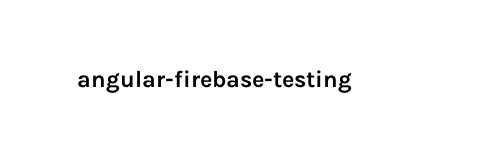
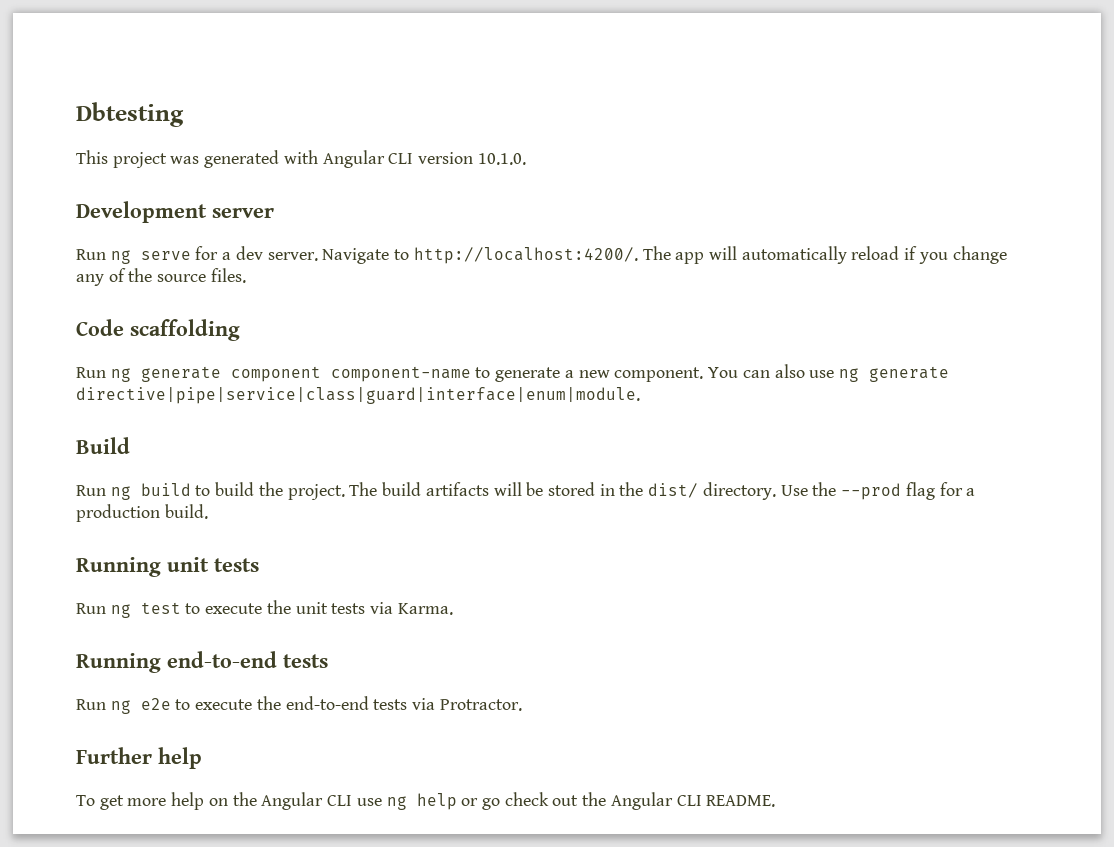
[77,70,352,93] angular-firebase-testing -> [76,102,184,127] [76,150,526,168] [76,201,274,223] [76,246,1007,264] [76,268,246,286] [76,319,240,341] [76,364,949,382] [76,387,640,404] [76,437,130,454] [76,482,976,500] [76,504,208,522] [76,557,259,577] [76,600,453,618] [76,651,328,673] [76,696,522,714] [76,747,202,769] [76,792,776,810] Dbtesting // This project was generated with Angular CLI version 10.1.0. // Development server // Run ng serve for a dev server. Navigate to http://localhost:4200/. The app will automatically reload if you change any of the source files. // Code scaffolding // Run ng generate component component-name to generate a new component. You can also use ng generate directive|pipe|service|class|guard|interface|enum|module. // Build // Run ng build to build the project. The build artifacts will be stored in the dist/ directory. Use the --prod flag for a production build. // Running unit tests // Run ng test to execute the unit tests via Karma. // Running end-to-end tests // Run ng e2e to execute the end-to-end tests via Protractor. // Further help // To get more help on the Angular CLI use ng help or go check out the Angular CLI README.

